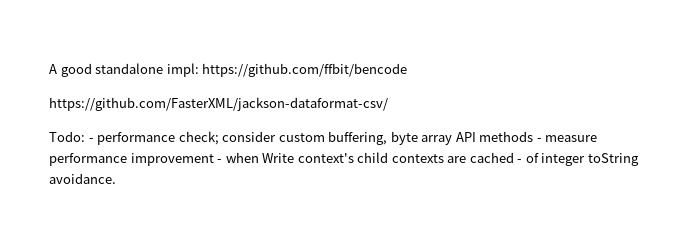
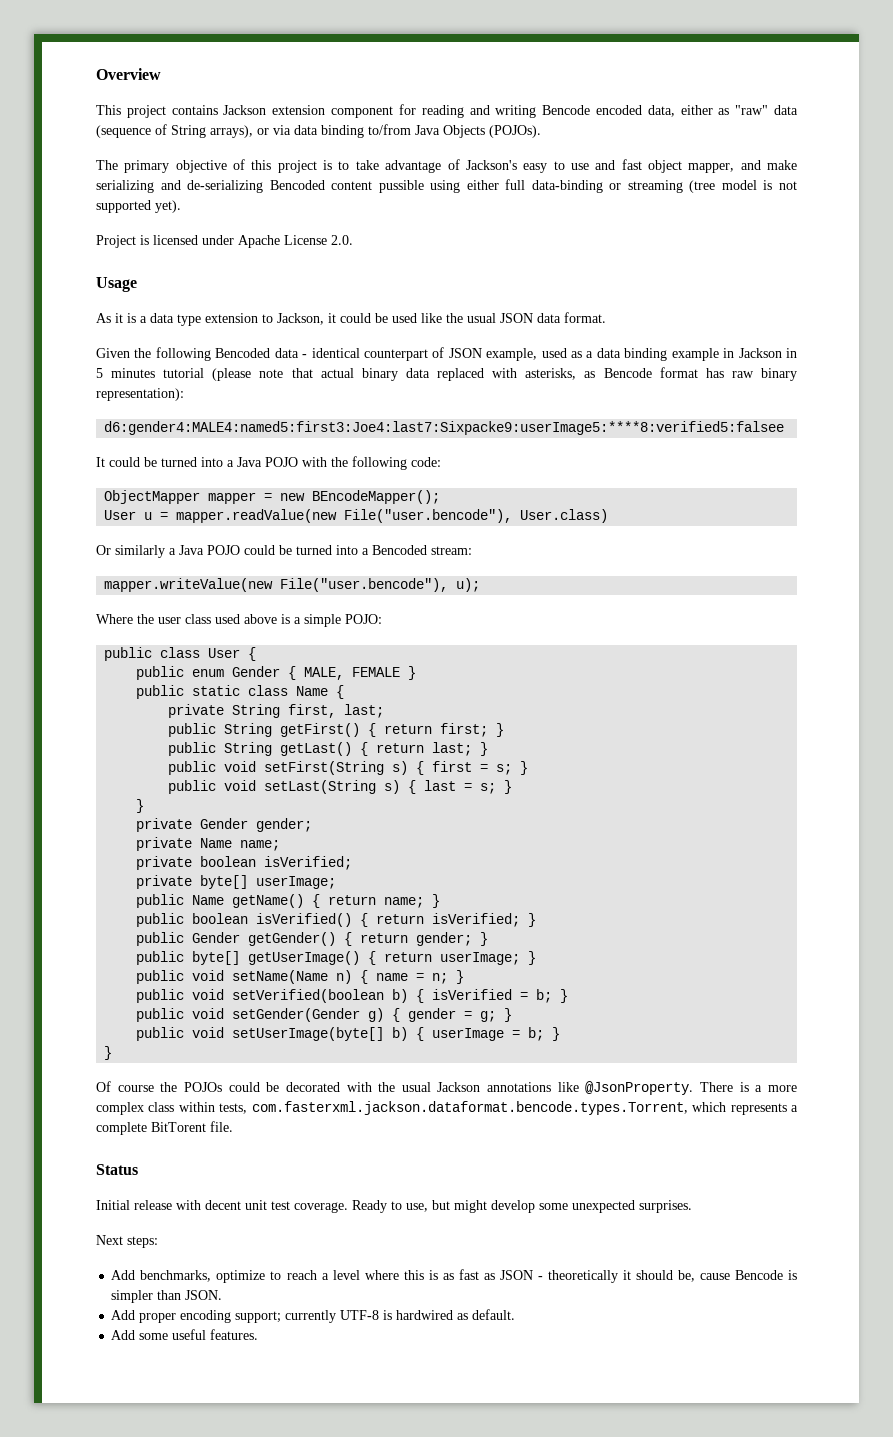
[49,63,408,77] [49,97,388,111] [49,131,598,145] [49,152,639,166] [49,173,116,184] A good standalone impl: https://github.com/ffbit/bencode // https://github.com/FasterXML/jackson-dataformat-csv/ // Todo: - performance check; consider custom buffering, byte array API methods - measure performance improvement - when Write context's child contexts are cached - of integer toString avoidance. -> [96,68,161,80] [96,104,798,118] [96,124,541,138] [96,159,798,173] [96,179,797,193] [96,200,181,213] [96,235,353,248] [96,277,137,292] [96,312,606,326] [96,347,798,361] [96,367,798,381] [96,388,184,401] [104,421,785,435] [96,456,441,470] [104,490,441,504] [104,509,609,523] [96,545,472,558] [104,578,481,592] [96,614,382,627] [104,647,257,661] [136,666,417,680] [136,685,345,699] [168,704,385,718] [168,723,505,737] [168,742,489,756] [168,761,529,775] [168,780,513,794] [136,799,145,813] [136,818,313,832] [136,837,281,851] [136,856,353,870] [136,875,337,889] [136,894,441,908] [136,913,537,927] [136,932,489,946] [136,951,537,965] [136,970,465,984] [136,989,569,1003] [136,1008,513,1022] [136,1027,561,1041] [104,1046,113,1060] [96,1081,797,1095] [96,1101,798,1115] [96,1121,233,1135] [96,1164,138,1175] [96,1200,692,1213] [96,1235,158,1248] [111,1269,798,1283] [111,1290,223,1303] [111,1309,516,1323] [111,1329,259,1340] Overview // This project contains Jackson extension component for reading and writing Bencode encoded data, either as "raw" data (sequence of String arrays), or via data binding to/from Java Objects (POJOs). // The primary objective of this project is to take advantage of Jackson's easy to use and fast object mapper, and make serializing and de-serializing Bencoded content pussible using either full data-binding or streaming (tree model is not supported yet). // Project is licensed under Apache License 2.0. // Usage // As it is a data type extension to Jackson, it could be used like the usual JSON data format. // Given the following Bencoded data - identical counterpart of JSON example, used as a data binding example in Jackson in 5 minutes tutorial (please note that actual binary data replaced with asterisks, as Bencode format has raw binary representation): // d6:gender4:MALE4:named5:first3:Joe4:last7:Sixpacke9:userImage5:****8:verified5:falsee // It could be turned into a Java POJO with the following code: // ObjectMapper mapper = new BEncodeMapper(); // User u = mapper.readValue(new File("user.bencode"), User.class) // Or similarly a Java POJO could be turned into a Bencoded stream: // mapper.writeValue(new File("user.bencode"), u); // Where the user class used above is a simple POJO: // public class User { // public enum Gender { MALE, FEMALE } // public static class Name { // private String first, last; // public String getFirst() { return first; } // public String getLast() { return last; } // public void setFirst(String s) { first = s; } // public void setLast(String s) { last = s; } // } // private Gender gender; // private Name name; // private boolean isVerified; // private byte[] userImage; // public Name getName() { return name; } // public boolean isVerified() { return isVerified; } // public Gender getGender() { return gender; } // public byte[] getUserImage() { return userImage; } // public void setName(Name n) { name = n; } // public void setVerified(boolean b) { isVerified = b; } // public void setGender(Gender g) { gender = g; } // public void setUserImage(byte[] b) { userImage = b; } // } // Of course the POJOs could be decorated with the usual Jackson annotations like @JsonProperty. There is a more complex class within tests, com.fasterxml.jackson.dataformat.bencode.types.Torrent, which represents a complete BitTorent file. // Status // Initial release with decent unit test coverage. Ready to use, but might develop some unexpected surprises. // Next steps: // Add benchmarks, optimize to reach a level where this is as fast as JSON - theoretically it should be, cause Bencode is simpler than JSON. // Add proper encoding support; currently UTF-8 is hardwired as default. // Add some useful features.

